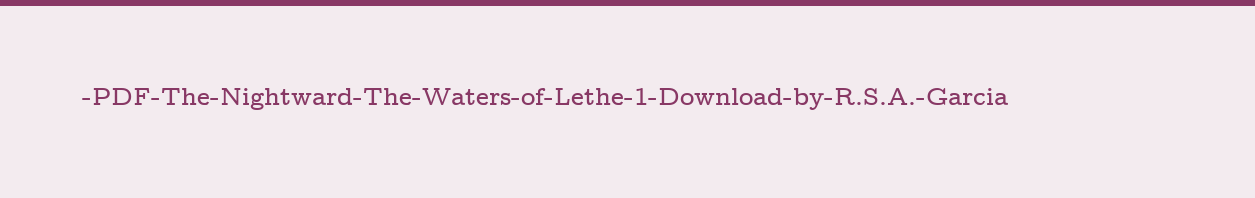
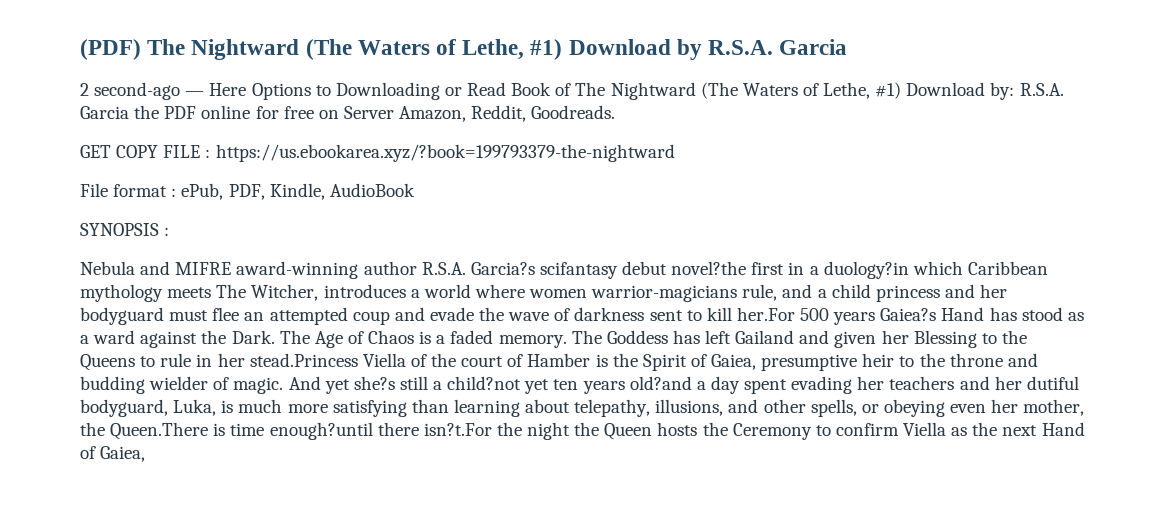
[82,88,1008,110] -PDF-The-Nightward-The-Waters-of-Lethe-1-Download-by-R.S.A.-Garcia -> [80,39,848,60] [80,82,1064,100] [80,105,616,122] [80,144,675,162] [80,183,415,200] [80,223,170,236] [80,261,1048,279] [80,284,1008,302] [80,307,1084,325] [80,330,1027,348] [80,353,1038,371] [80,376,1079,394] [80,399,1085,417] [80,422,1085,440] [80,446,146,462] (PDF) The Nightward (The Waters of Lethe, #1) Download by R.S.A. Garcia // 2 second-ago — Here Options to Downloading or Read Book of The Nightward (The Waters of Lethe, #1) Download by: R.S.A. Garcia the PDF online for free on Server Amazon, Reddit, Goodreads. // GET COPY FILE : https://us.ebookarea.xyz/?book=199793379-the-nightward // File format : ePub, PDF, Kindle, AudioBook // SYNOPSIS : // Nebula and MIFRE award-winning author R.S.A. Garcia?s scifantasy debut novel?the first in a duology?in which Caribbean mythology meets The Witcher, introduces a world where women warrior-magicians rule, and a child princess and her bodyguard must flee an attempted coup and evade the wave of darkness sent to kill her.For 500 years Gaiea?s Hand has stood as a ward against the Dark. The Age of Chaos is a faded memory. The Goddess has left Gailand and given her Blessing to the Queens to rule in her stead.Princess Viella of the court of Hamber is the Spirit of Gaiea, presumptive heir to the throne and budding wielder of magic. And yet she?s still a child?not yet ten years old?and a day spent evading her teachers and her dutiful bodyguard, Luka, is much more satisfying than learning about telepathy, illusions, and other spells, or obeying even her mother, the Queen.There is time enough?until there isn?t.For the night the Queen hosts the Ceremony to confirm Viella as the next Hand of Gaiea,

